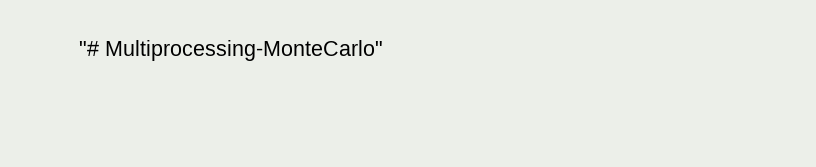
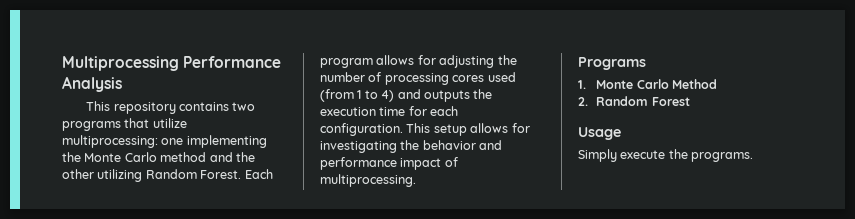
[79,40,383,61] "# Multiprocessing-MonteCarlo" -> [62,56,282,71] [62,76,122,92] [86,101,256,114] [62,118,187,131] [62,135,267,148] [62,152,255,162] [62,169,273,182] [320,55,517,68] [320,72,516,85] [320,89,493,102] [320,106,459,116] [320,123,530,136] [320,140,503,153] [320,157,458,170] [320,174,416,187] [578,57,646,70] [578,79,718,89] [578,96,690,106] [578,127,621,140] [578,149,754,162] Multiprocessing Performance Analysis // This repository contains two programs that utilize multiprocessing: one implementing the Monte Carlo method and the other utilizing Random Forest. Each program allows for adjusting the number of processing cores used (from 1 to 4) and outputs the execution time for each configuration. This setup allows for investigating the behavior and performance impact of multiprocessing. // Programs // 1. Monte Carlo Method // 2. Random Forest // Usage // Simply execute the programs.

